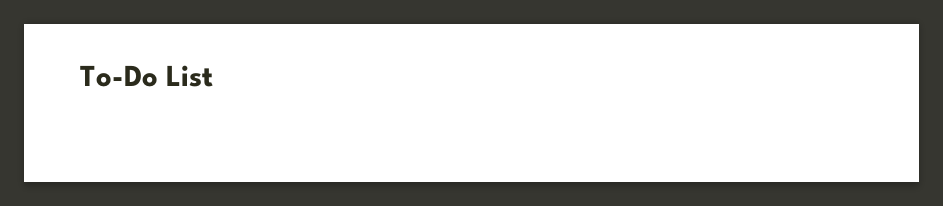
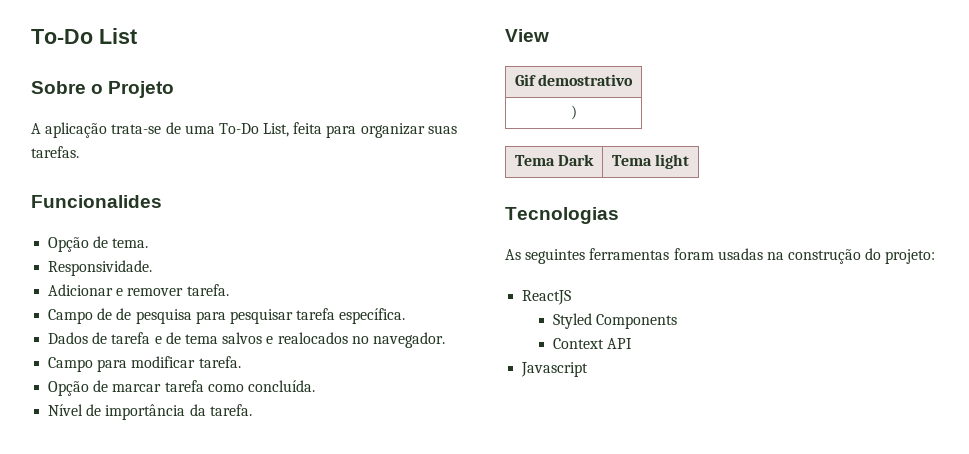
(214, 76) none -> [31,81,175,98] [31,122,457,138] [31,146,79,158] [31,195,162,208] [48,236,149,252] [48,260,153,276] [48,284,229,296] [48,308,406,324] [48,332,445,348] [48,356,241,372] [48,380,315,396] [48,404,252,420] [505,29,549,42] [514,74,634,86] [570,105,577,120] [514,154,595,166] [611,154,690,169] [505,207,619,224] [505,248,936,264] [522,290,572,305] [553,313,678,329] [553,338,633,349] [521,362,589,377] // Sobre o Projeto // A aplicação trata-se de uma To-Do List, feita para organizar suas tarefas. // Funcionalides // Opção de tema. // Responsividade. // Adicionar e remover tarefa. // Campo de de pesquisa para pesquisar tarefa específica. // Dados de tarefa e de tema salvos e realocados no navegador. // Campo para modificar tarefa. // Opção de marcar tarefa como concluída. // Nível de importância da tarefa. // View // Gif demostrativo // ) // Tema Dark | Tema light // Tecnologias // As seguintes ferramentas foram usadas na construção do projeto: // ReactJS // Styled Components // Context API // Javascript

